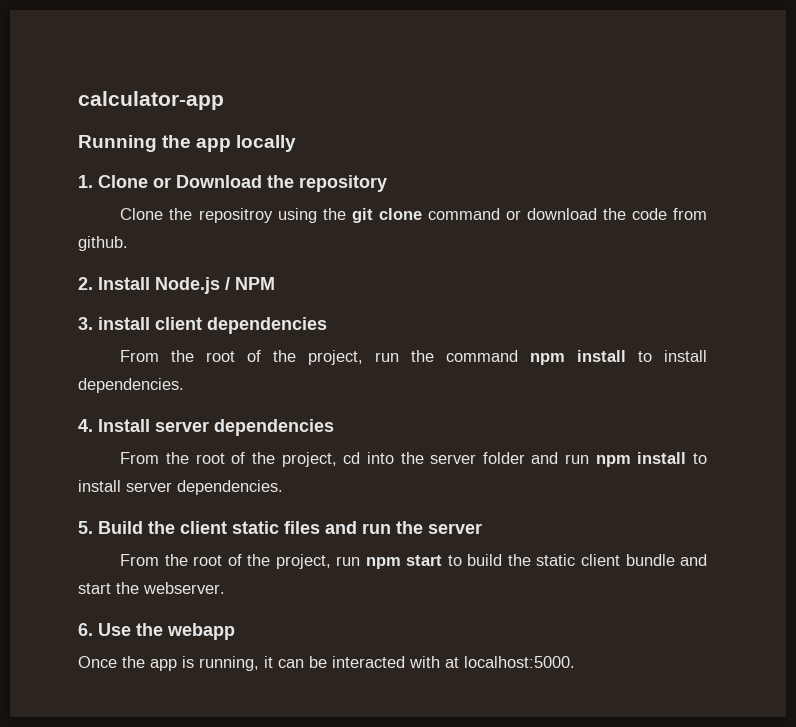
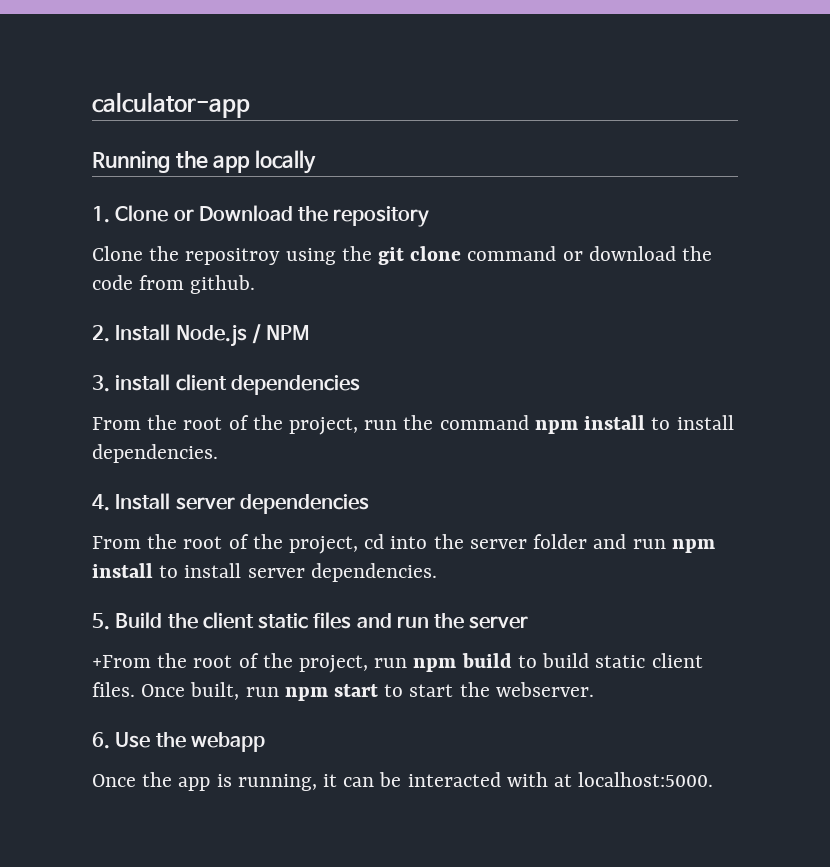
[120,554,160,566] From -> [92,655,151,668] +From
[406,554,708,566] start to build the static client bundle and -> [461,653,703,668] [92,682,404,701] build to build static client files. Once built, run npm start to

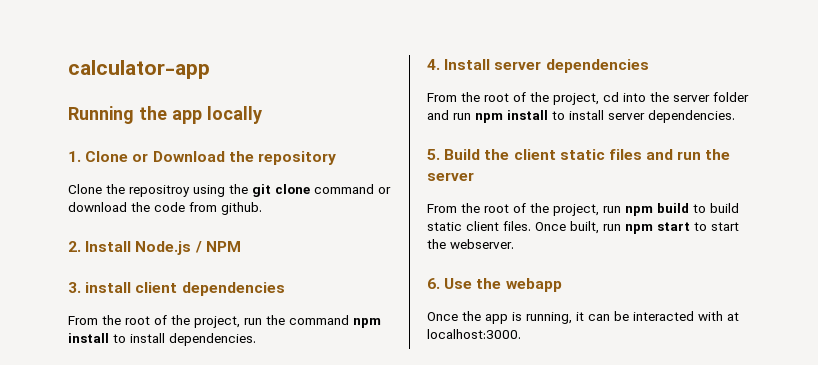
[92,655,151,668] +From -> [427,204,457,213] From
[578,772,714,787] localhost:5000. -> [427,329,521,339] localhost:3000.

